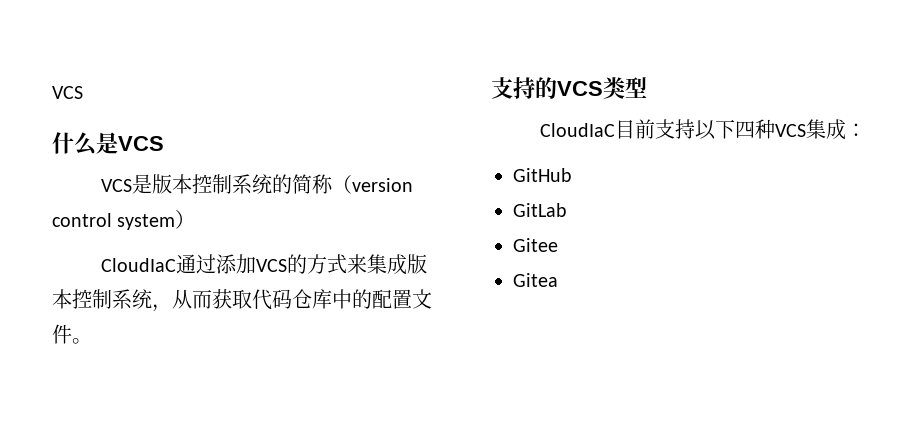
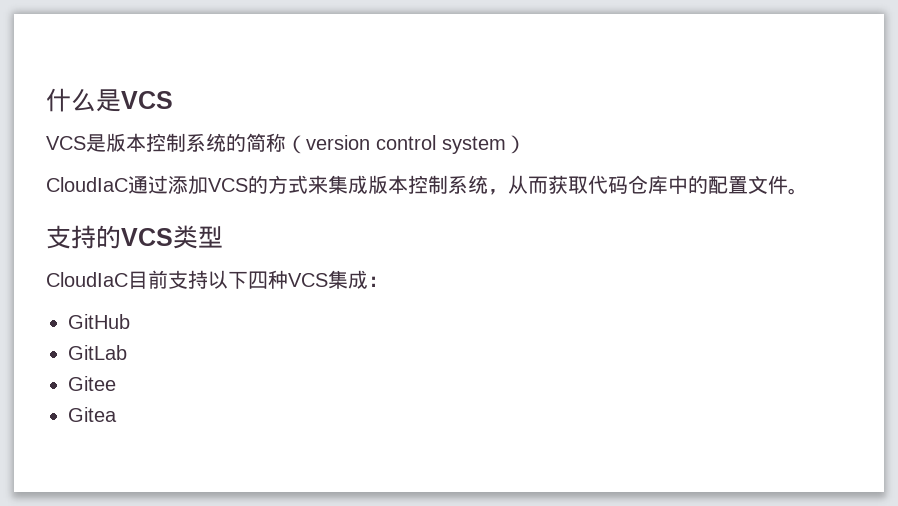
[52,86,83,99] VCS // -> (46, 100) none

